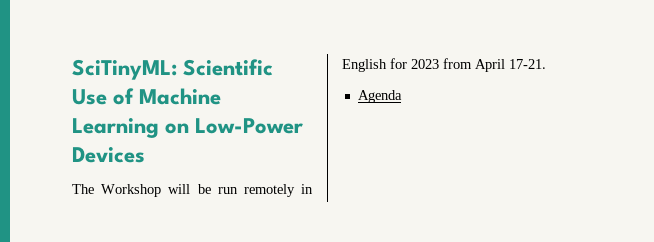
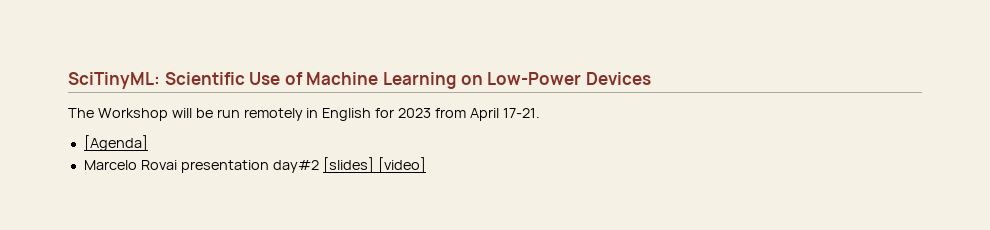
[357,90,402,103] Agenda -> [83,135,148,151] [83,157,426,173] [Agenda] // Marcelo Rovai presentation day#2 [slides] [video]

